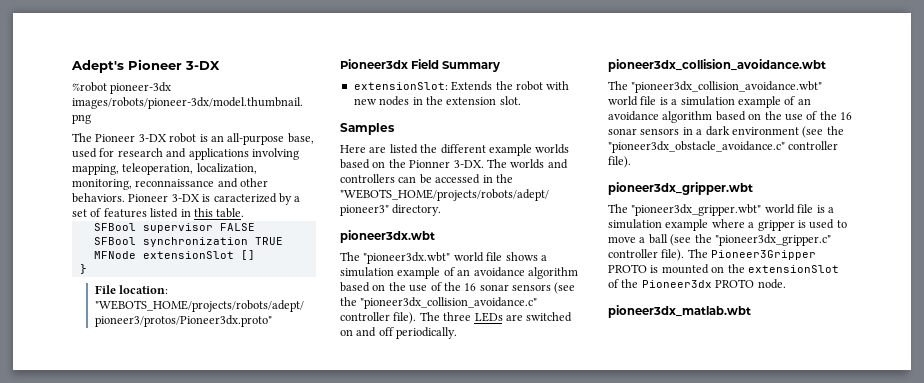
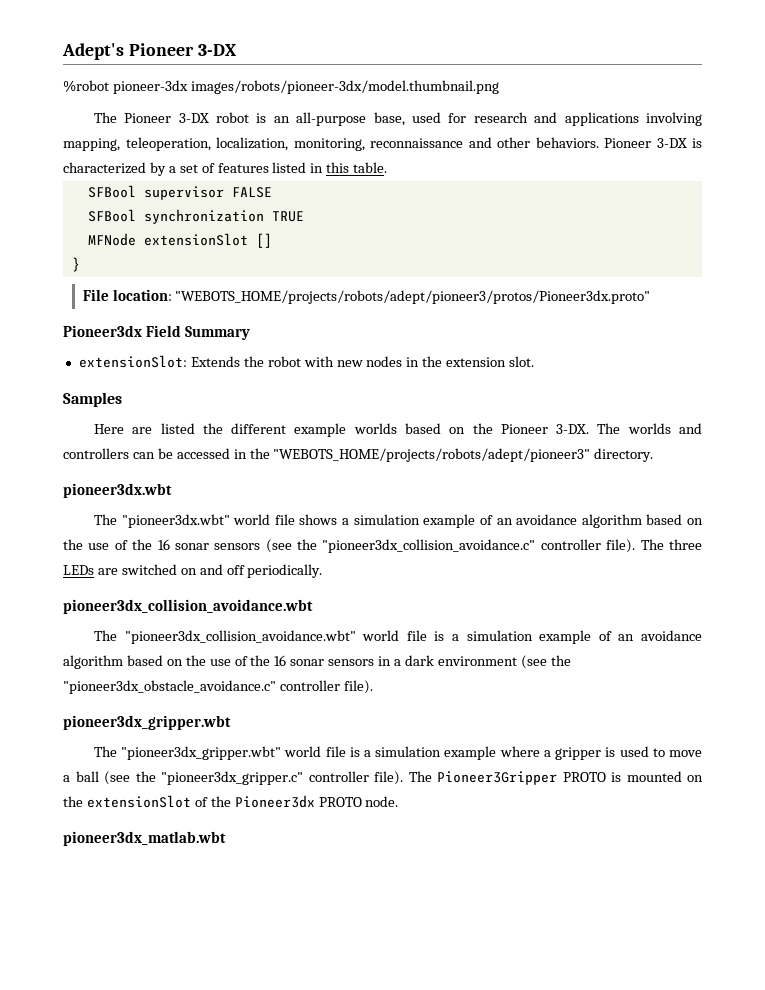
[213,193,277,203] caracterized -> [63,162,146,174] characterized
[409,160,451,168] Pionner -> [500,424,548,434] Pioneer

